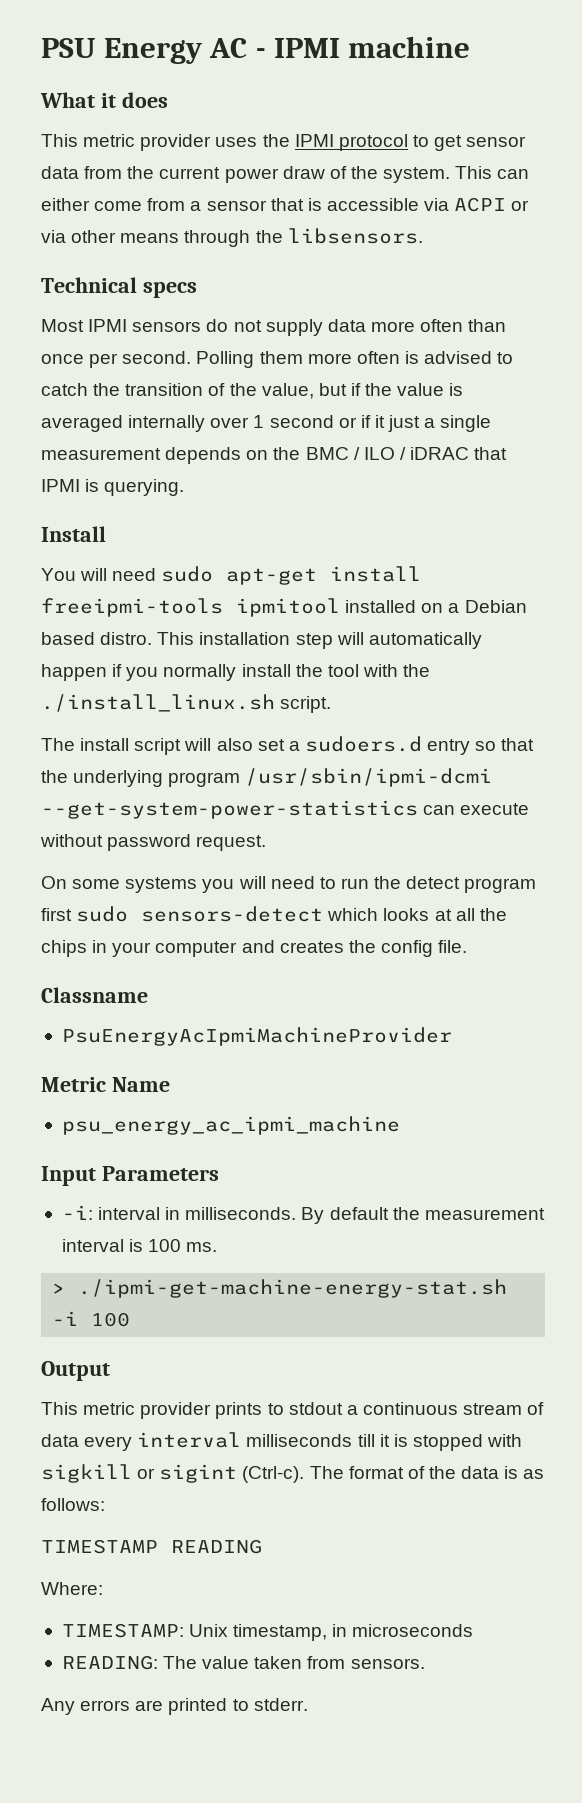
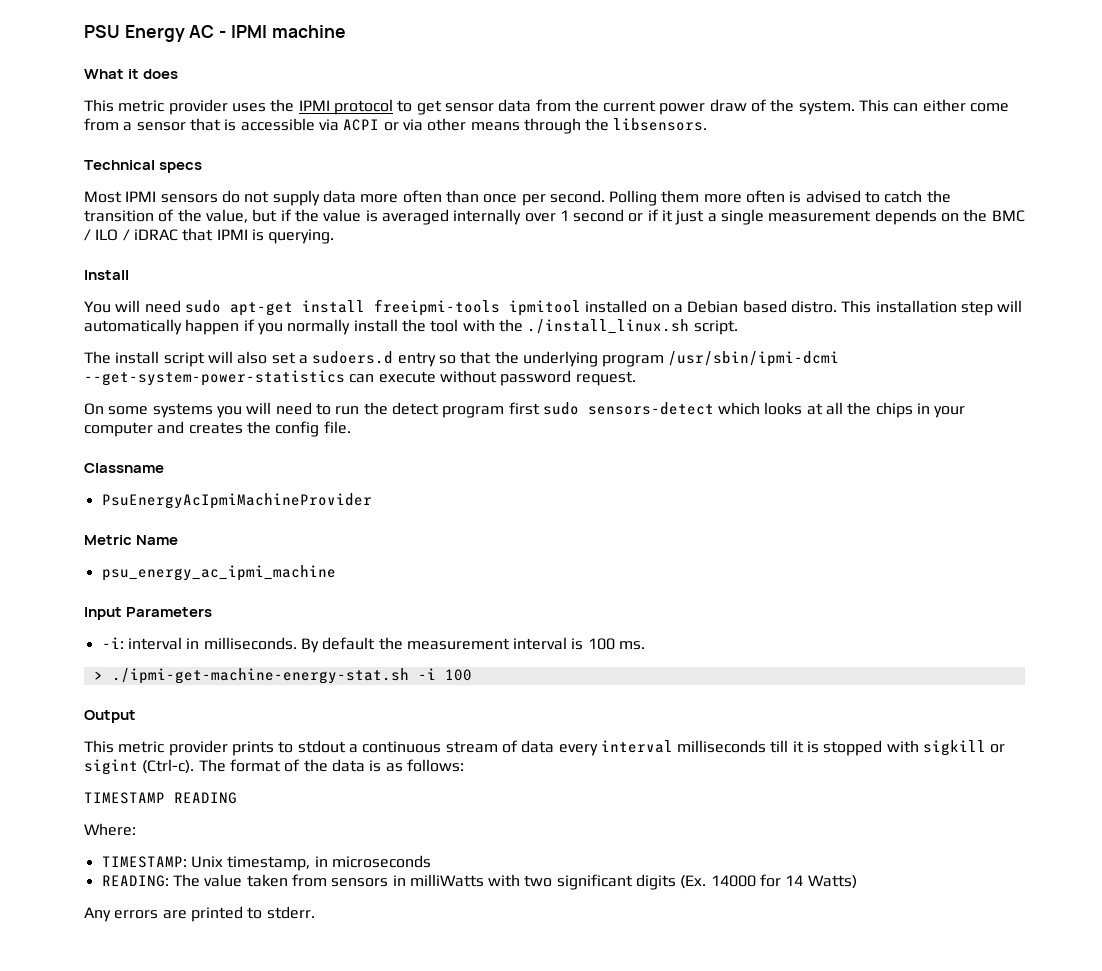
[350,1658,425,1669] sensors. -> [331,874,857,890] sensors in milliWatts with two significant digits (Ex. 14000 for 14 Watts)

